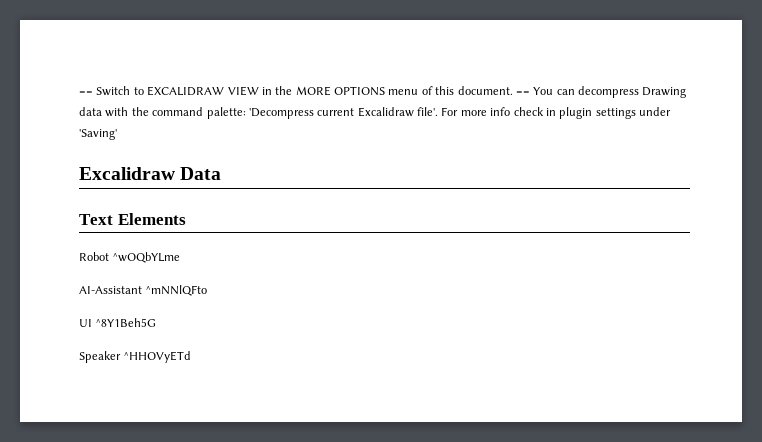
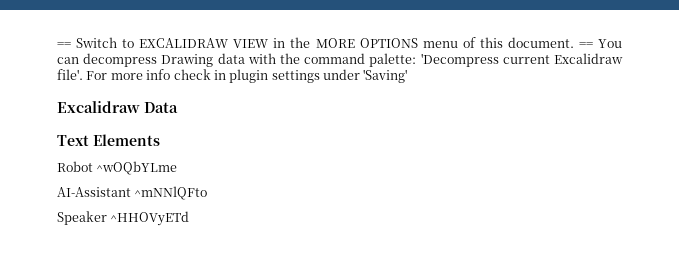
[79,318,157,327] // UI ^8Y1Beh5G -> (208, 193) none

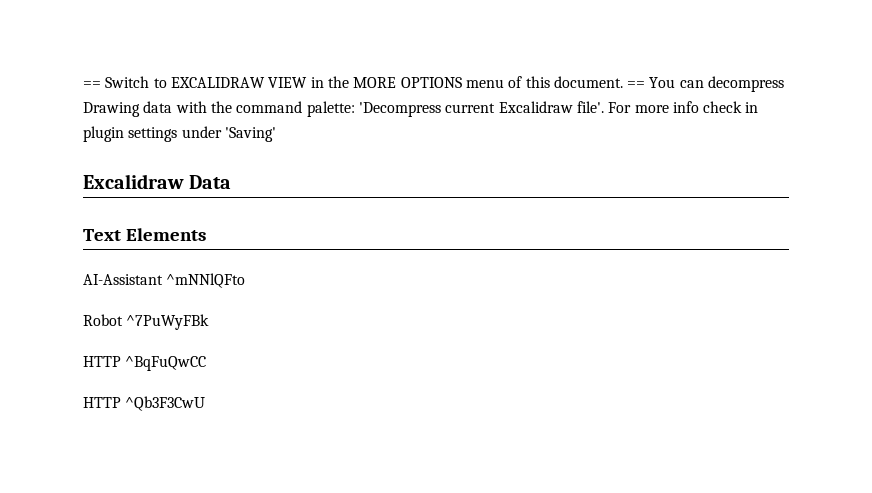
[57,161,178,175] // Robot ^wOQbYLme -> (206, 234) none
[57,211,190,226] Speaker ^HHOVyETd -> [83,314,210,330] [83,356,207,371] [83,396,206,411] Robot ^7PuWyFBk // HTTP ^BqFuQwCC // HTTP ^Qb3F3CwU

